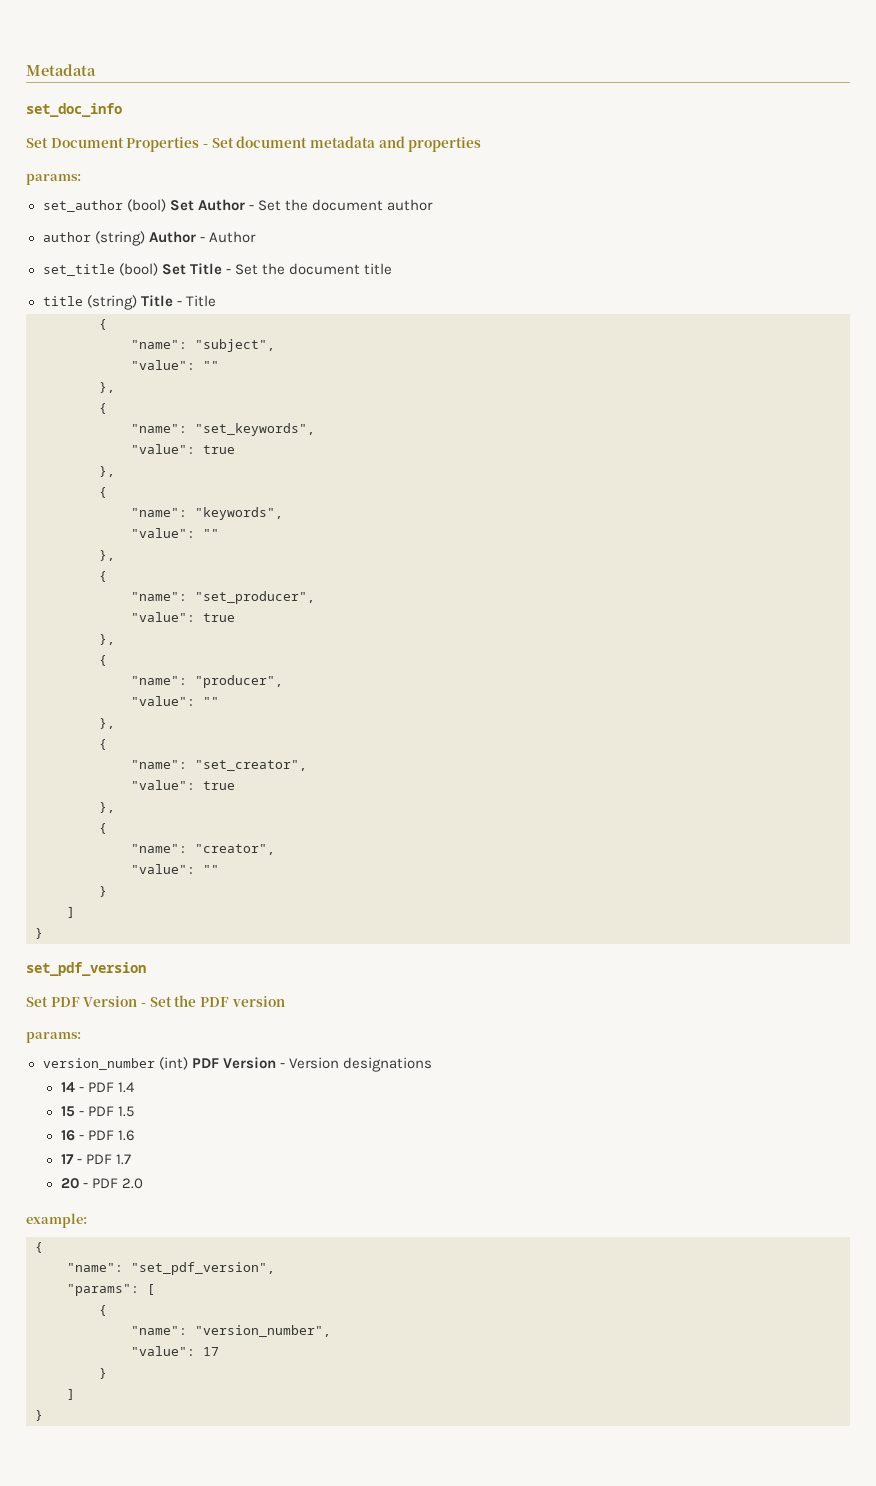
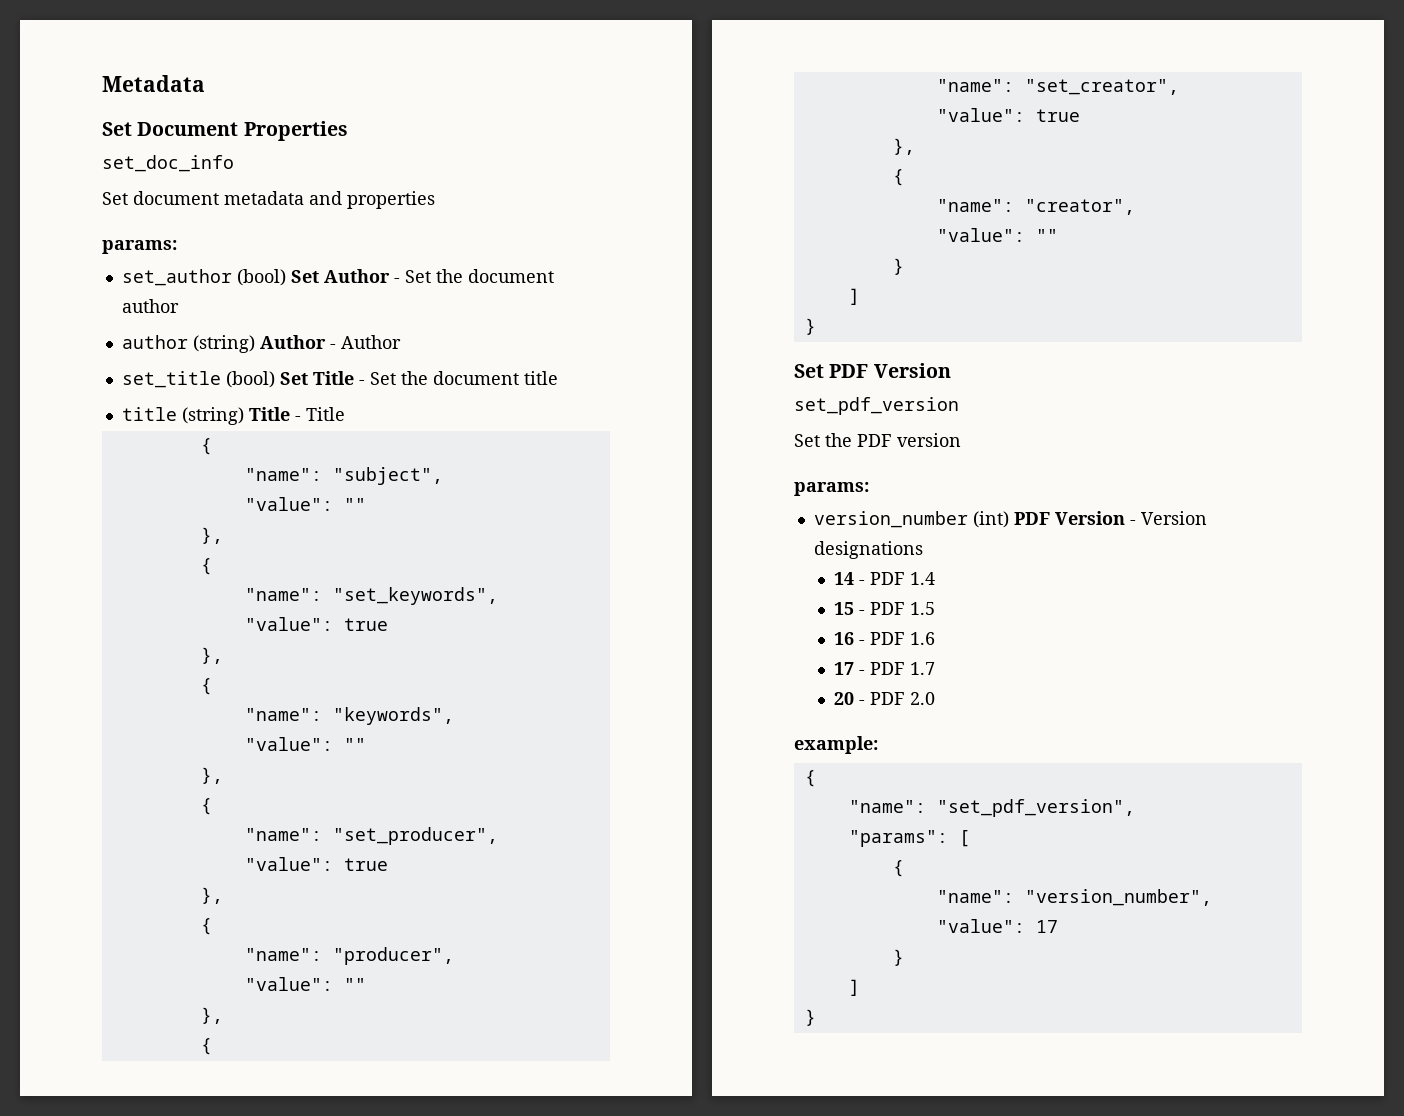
[26,103,122,117] // set_doc_info -> (205, 83) none
[202,144,208,148] - -> [102,155,234,172] // set_doc_info //
[26,962,146,976] // set_pdf_version -> (816, 326) none
[140,1003,146,1007] - -> [794,397,959,415] // set_pdf_version //

